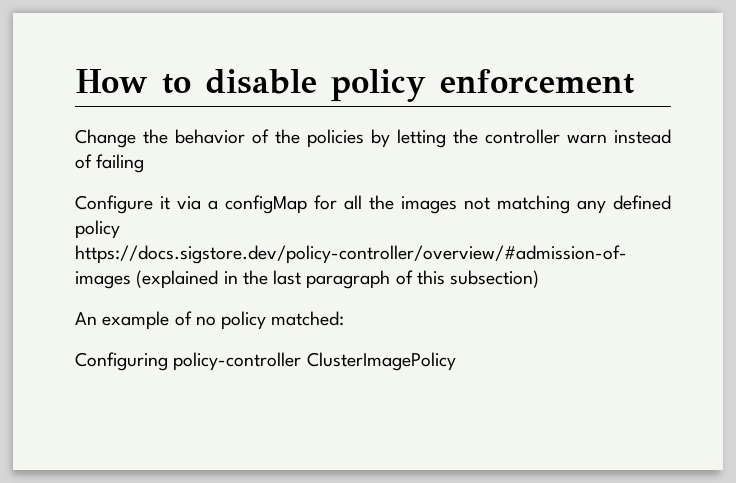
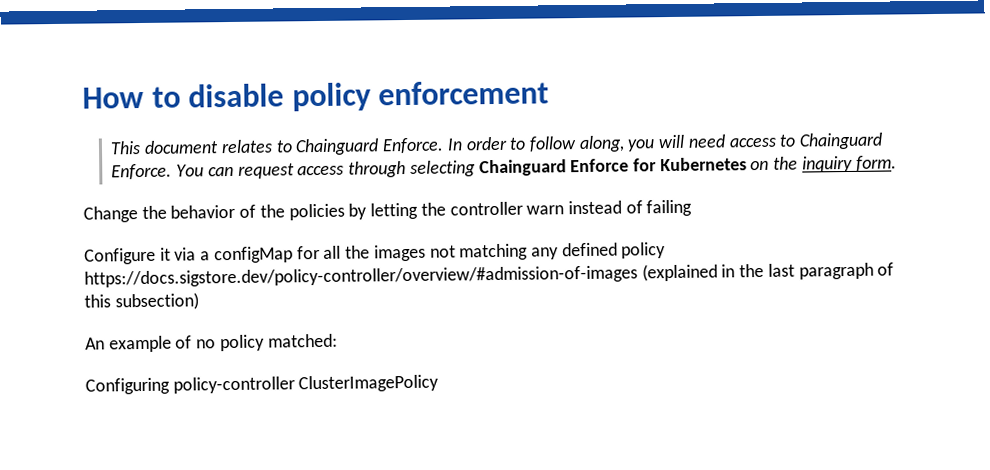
(634, 81) none -> [110,132,884,156] [111,155,897,180] // This document relates to Chainguard Enforce. In order to follow along, you will need access to Chainguard Enforce. You can request access through selecting Chainguard Enforce for Kubernetes on the inquiry form.

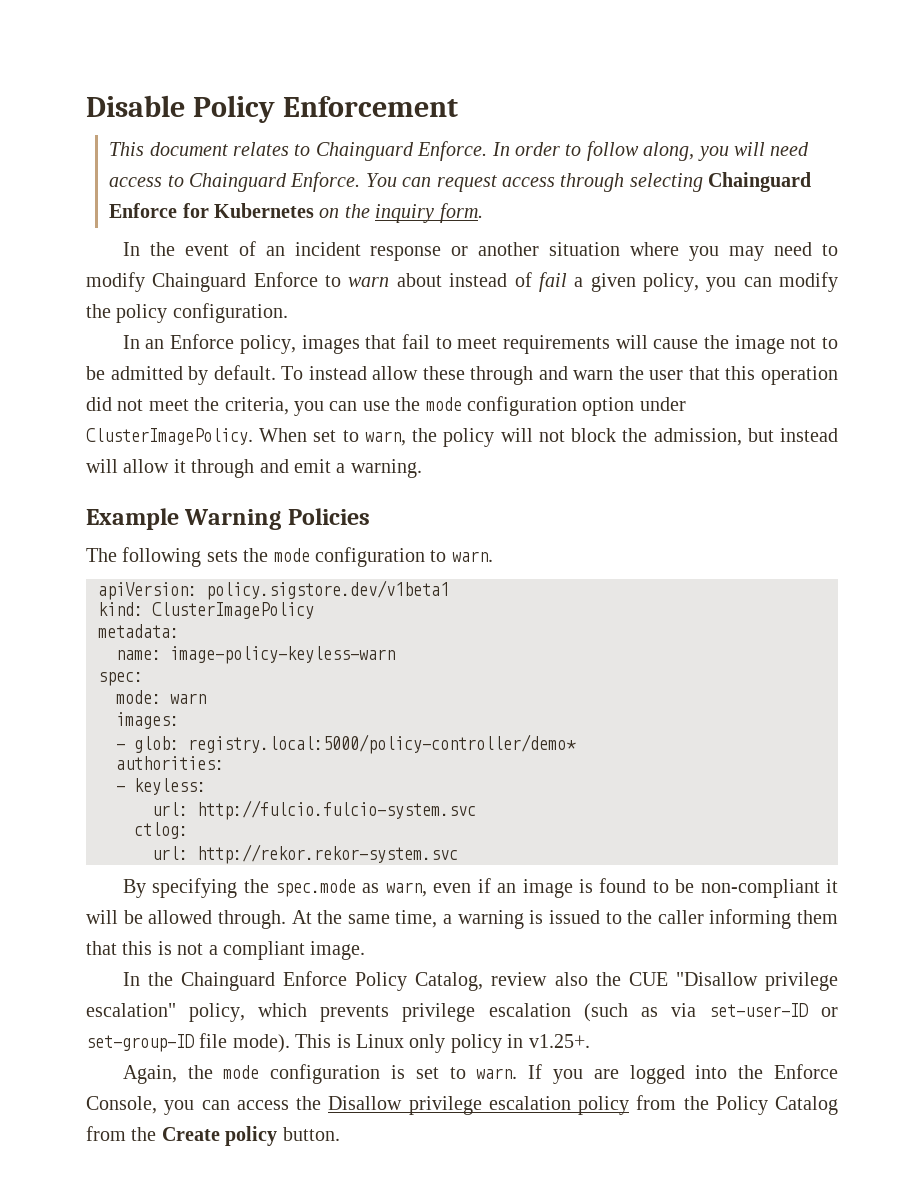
[82,80,550,112] How to disable policy enforcement -> [86,95,459,123] Disable Policy Enforcement
[83,199,693,223] [84,242,667,265] [84,262,895,288] [84,292,199,311] [85,333,338,353] [85,374,440,395] Change the behavior of the policies by letting the controller warn instead of failing // Configure it via a configMap for all the images not matching any defined policy https://docs.sigstore.dev/policy-controller/overview/#admission-of-images (explained in the last paragraph of this subsection) // An example of no policy matched: // Configuring policy-controller ClusterImagePolicy -> [122,241,838,261] [86,272,838,292] [86,303,288,323] [122,334,839,354] [86,365,838,385] [86,396,686,416] [86,428,839,447] [86,459,422,478] [86,508,370,530] [86,547,493,567] [98,580,449,600] [98,602,314,619] [98,624,179,638] [116,646,395,664] [98,672,143,686] [116,690,206,704] [116,712,179,729] [116,734,576,754] [116,756,224,770] [116,778,206,795] [152,800,476,820] [134,822,188,839] [152,844,458,864] [122,878,838,898] [86,909,838,929] [86,941,366,960] [122,971,839,991] [86,1003,839,1022] [86,1033,590,1053] [122,1064,838,1084] [86,1095,838,1115] [86,1126,340,1146] In the event of an incident response or another situation where you may need to modify Chainguard Enforce to warn about instead of fail a given policy, you can modify the policy configuration. // In an Enforce policy, images that fail to meet requirements will cause the image not to be admitted by default. To instead allow these through and warn the user that this operation did not meet the criteria, you can use the mode configuration option under ClusterImagePolicy. When set to warn, the policy will not block the admission, but instead will allow it through and emit a warning. // Example Warning Policies // The following sets the mode configuration to warn. // apiVersion: policy.sigstore.dev/v1beta1 // kind: ClusterImagePolicy // metadata: // name: image-policy-keyless-warn // spec: // mode: warn // images: // - glob: registry.local:5000/policy-controller/demo* // authorities: // - keyless: // url: http://fulcio.fulcio-system.svc // ctlog: // url: http://rekor.rekor-system.svc // By specifying the spec.mode as warn, even if an image is found to be non-compliant it will be allowed through. At the same time, a warning is issued to the caller informing them that this is not a compliant image. // In the Chainguard Enforce Policy Catalog, review also the CUE "Disallow privilege escalation" policy, which prevents privilege escalation (such as via set-user-ID or set-group-ID file mode). This is Linux only policy in v1.25+. // Again, the mode configuration is set to warn. If you are logged into the Enforce Console, you can access the Disallow privilege escalation policy from the Policy Catalog from the Create policy button.

